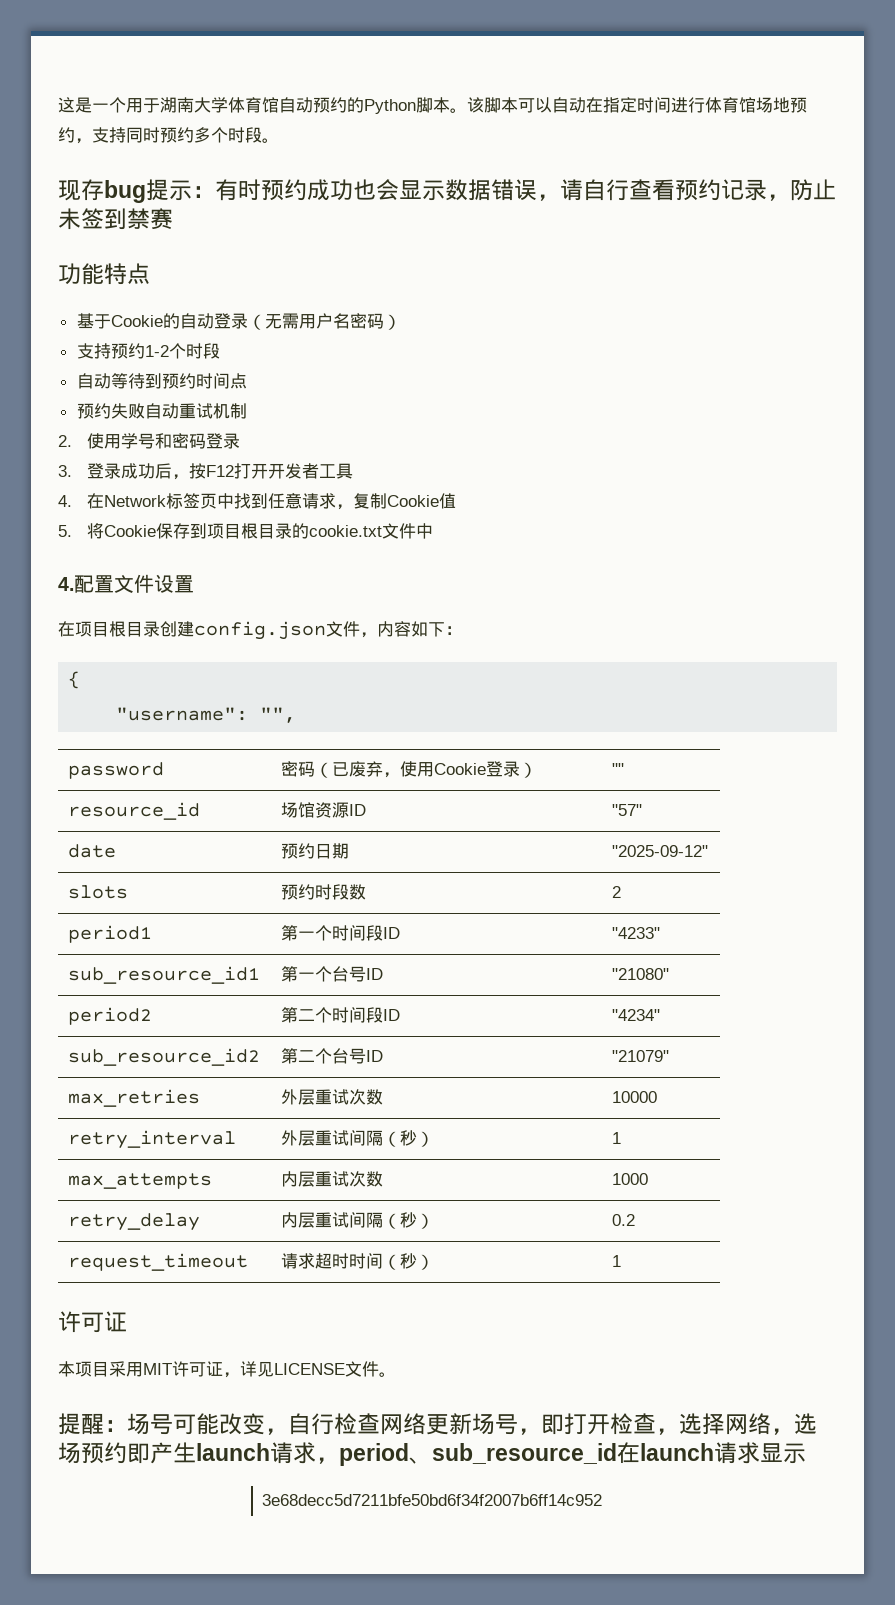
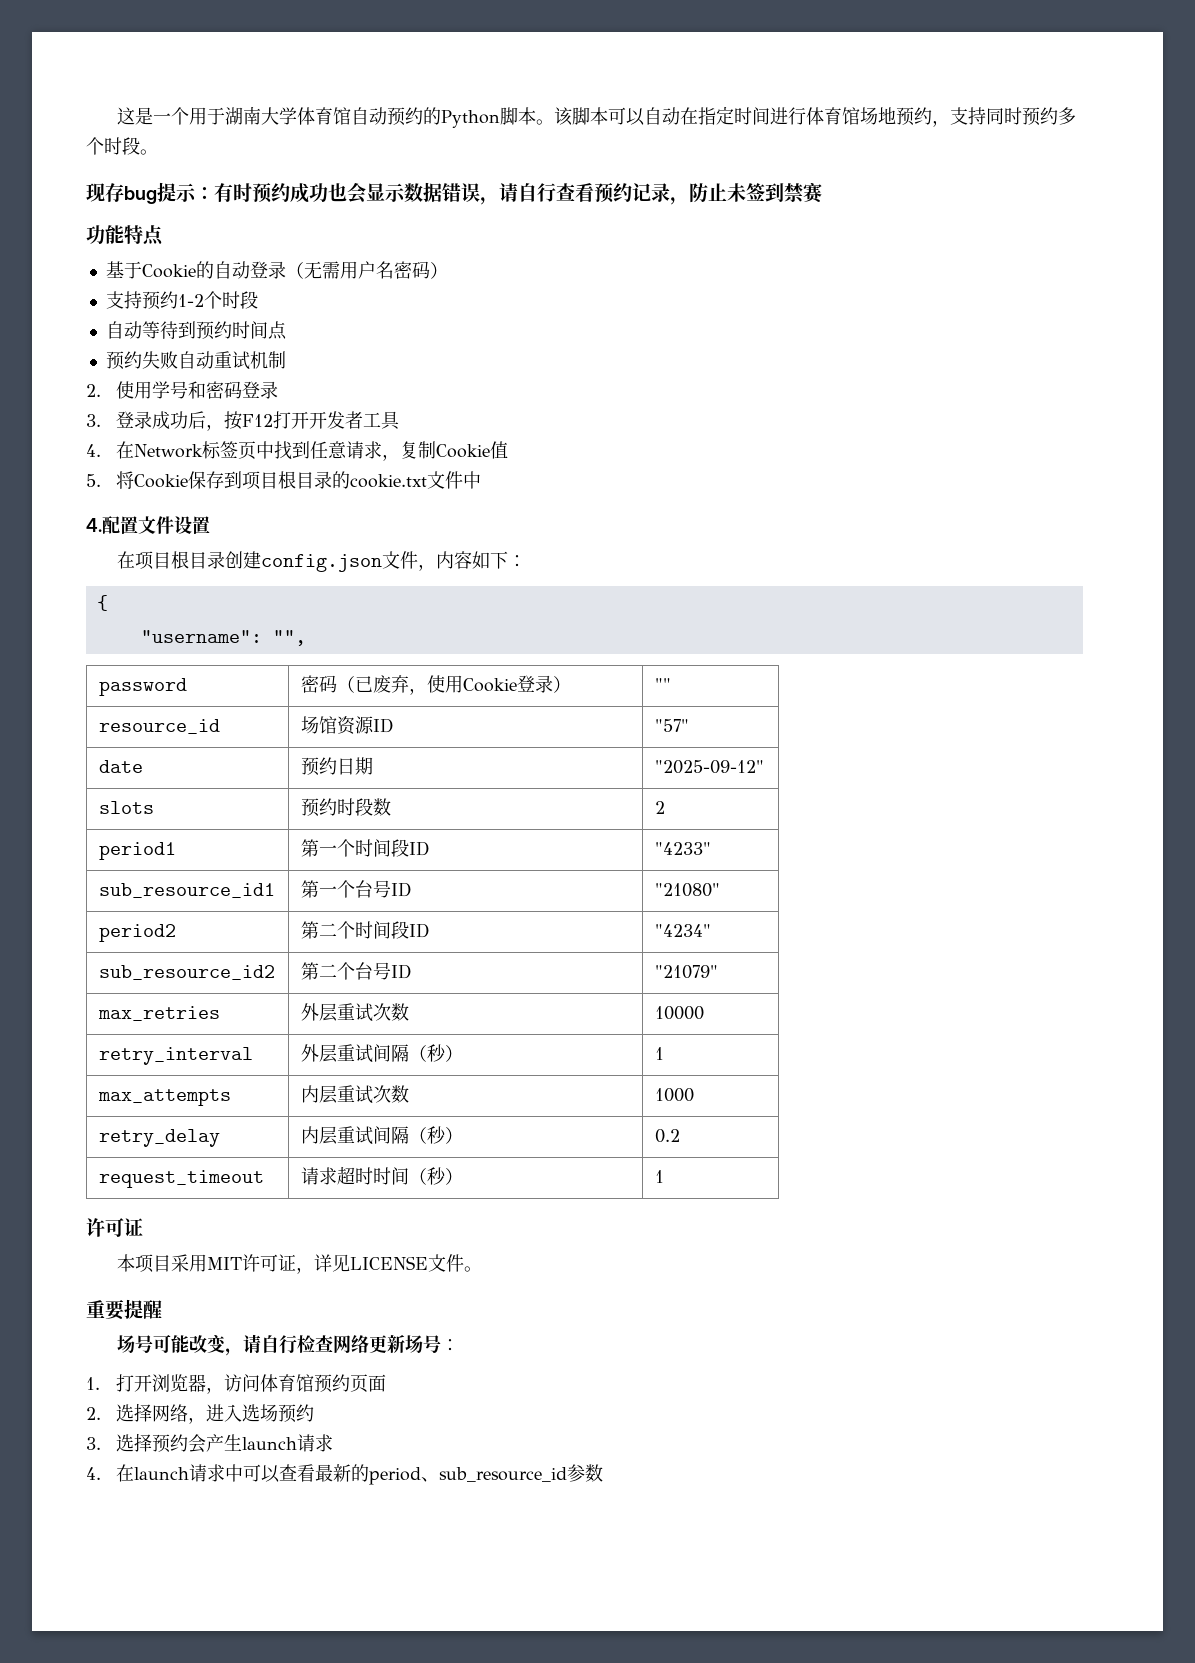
(396, 1374) none -> [86,1300,125,1320] 重要
[104,1420,127,1432] ： -> (162, 1309) //
(288, 1431) none -> [242,1334,261,1354] 请
[518,1413,679,1435] ，即打开检查， -> [440,1339,459,1351] [86,1374,386,1394] [86,1407,101,1420] ： // 1.打开浏览器，访问体育馆预约页面 // 2.
(794, 1431) none -> [205,1404,242,1422] 进入
[127,1443,150,1464] 即 -> [86,1433,206,1453] // 3.选择预约会
[316,1442,806,1466] [262,1494,603,1506] ，period、sub_resource_id在launch请求显示 // 3e68decc5d7211bfe50bd6f34f2007b6ff14c952 -> [86,1464,603,1485] // 4.在launch请求中可以查看最新的period、sub_resource_id参数

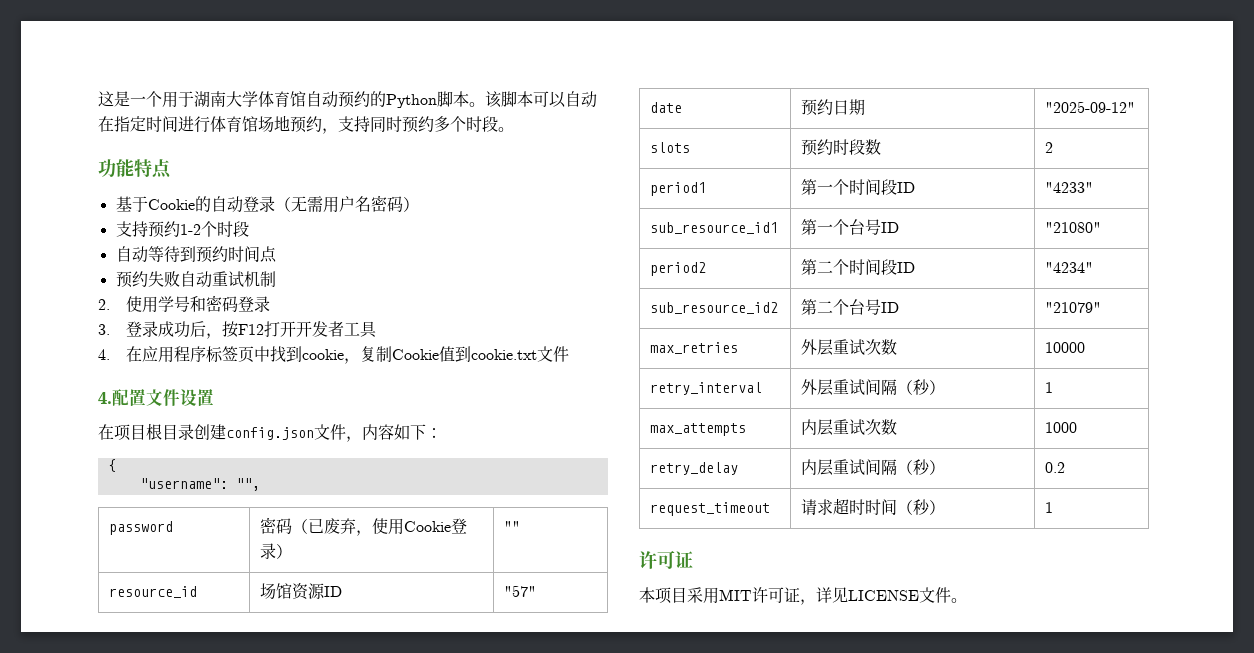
[86,182,824,205] // 现存bug提示：有时预约成功也会显示数据错误，请自行查看预约记录，防止未签到禁赛 -> (514, 129) none
[133,444,203,458] Network -> [142,346,207,363] 应用程序
[309,441,382,459] 任意请求 -> [302,349,345,360] cookie
[86,471,350,490] // 5.将Cookie保存到项目根目录的 -> [455,346,472,362] 到
[462,471,481,489] 中 -> (570, 354) none
[86,1299,162,1320] [116,1334,459,1356] [86,1374,386,1394] [86,1403,314,1424] [86,1433,333,1453] [86,1464,603,1485] // 重要提醒 // 场号可能改变，请自行检查网络更新场号： // 1.打开浏览器，访问体育馆预约页面 // 2.选择网络，进入选场预约 // 3.选择预约会产生launch请求 // 4.在launch请求中可以查看最新的period、sub_resource_id参数 -> (967, 600) none

